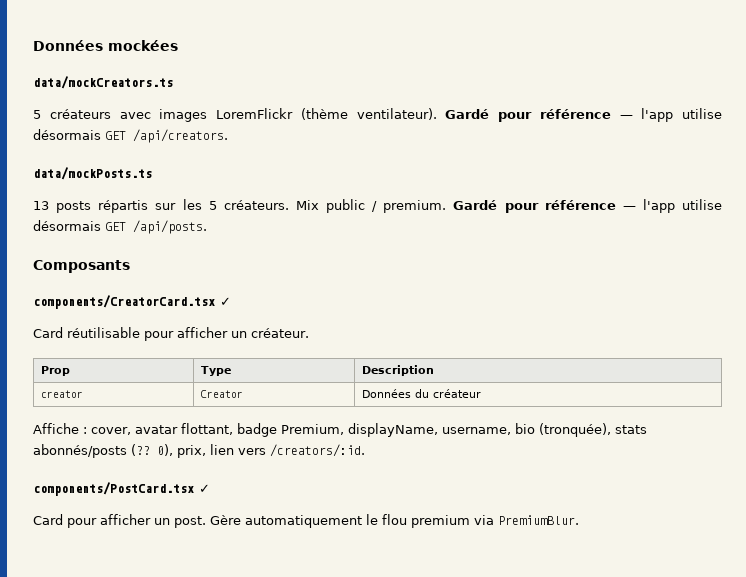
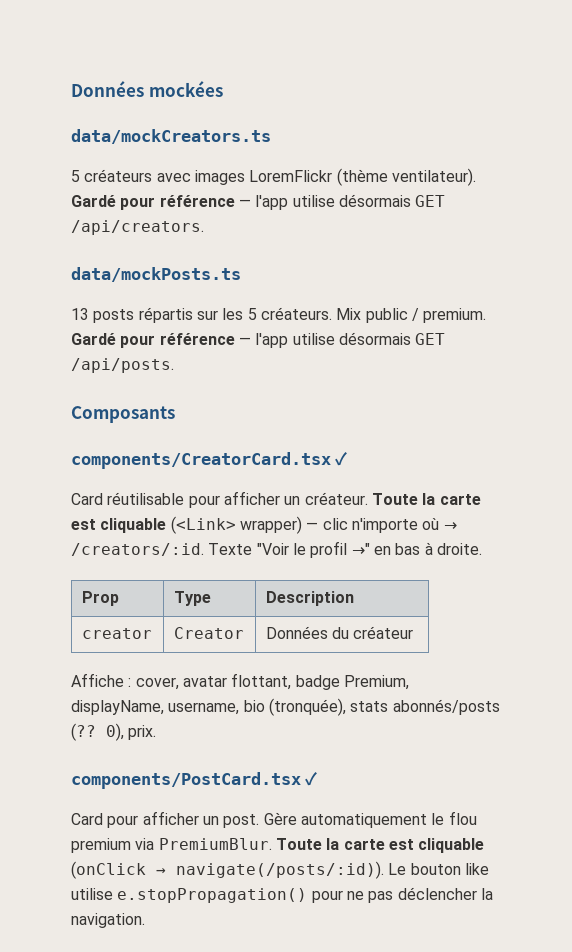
(309, 333) none -> [371,493,481,505] [71,516,457,534] [71,541,482,558] Toute la carte est cliquable (<Link> wrapper) — clic n'importe où → /creators/:id. Texte "Voir le profil →" en bas à droite.
[177,444,365,458] prix, lien vers /creators/:id. -> [128,725,157,740] prix.
(579, 520) none -> [275,838,485,853] [71,861,489,879] [71,887,493,903] [71,913,145,928] Toute la carte est cliquable (onClick → navigate(/posts/:id)). Le bouton like utilise e.stopPropagation() pour ne pas déclencher la navigation.

